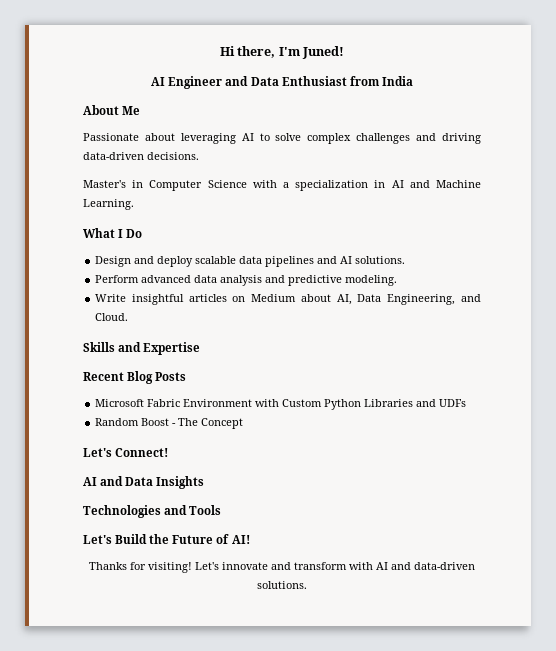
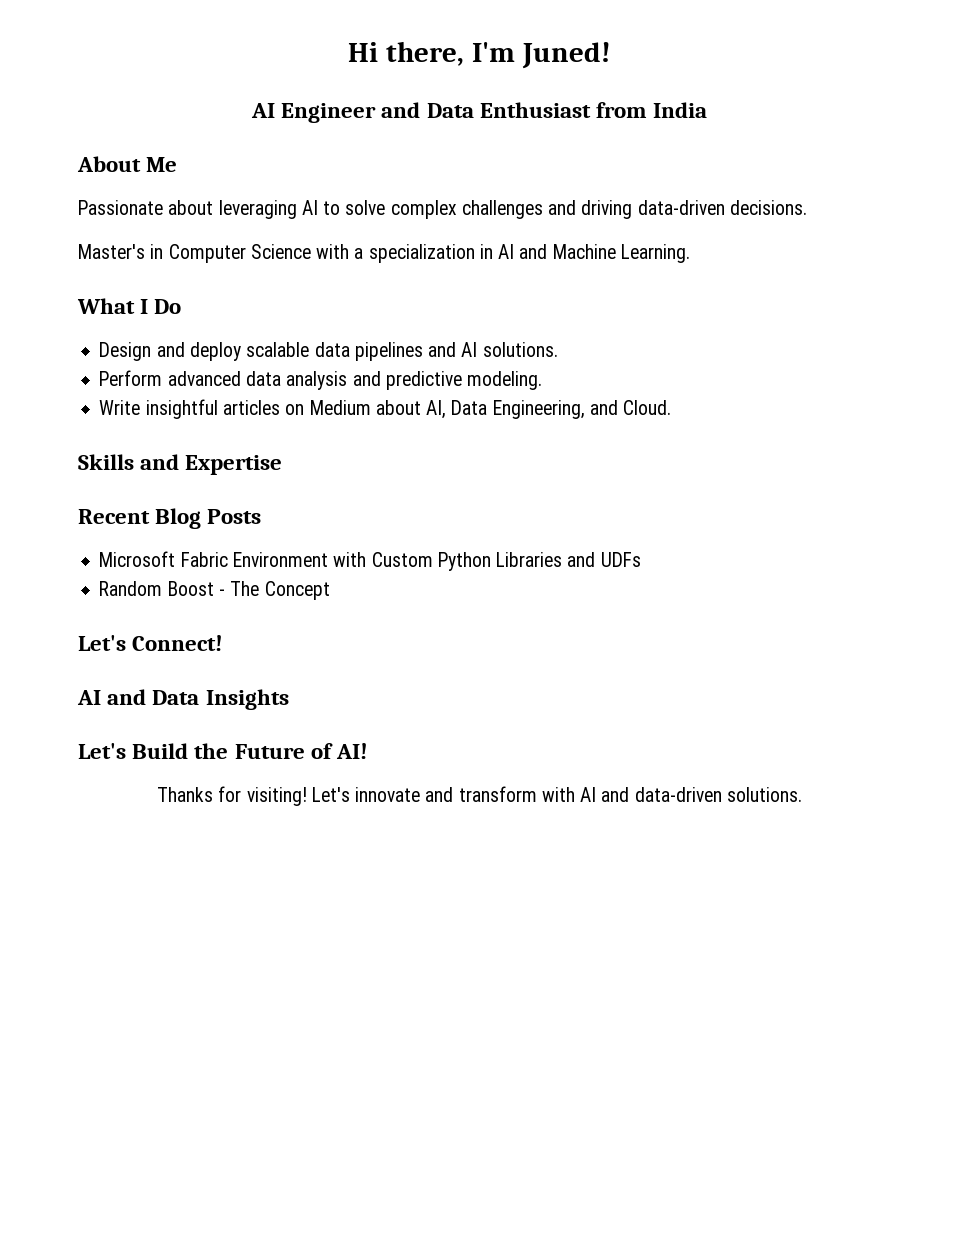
[83,505,222,518] // Technologies and Tools -> (289, 699) none

